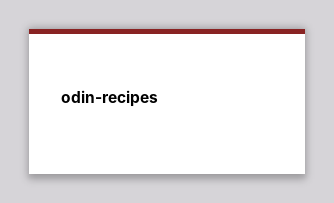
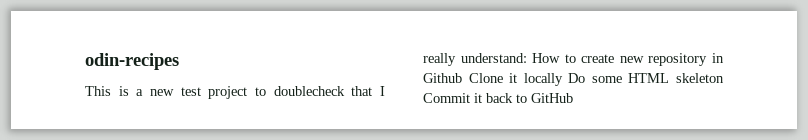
(158, 98) none -> [85,86,385,99] [423,53,724,66] [423,73,724,86] [423,93,573,103] // This is a new test project to doublecheck that I really understand: How to create new repository in Github Clone it locally Do some HTML skeleton Commit it back to GitHub

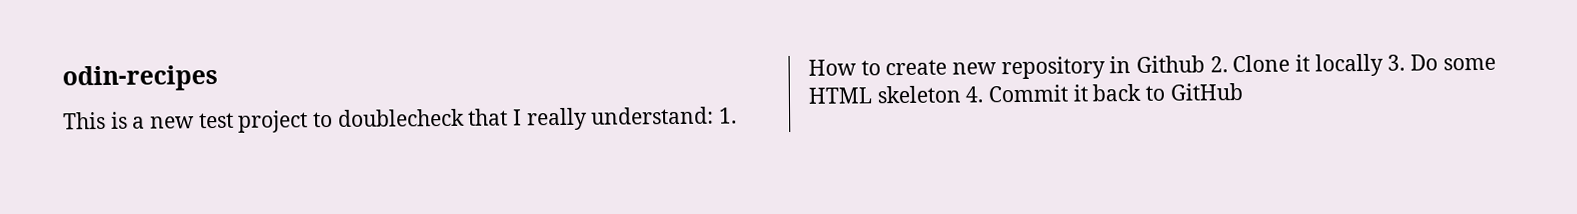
(527, 58) none -> [719,107,738,124] 1.
(462, 78) none -> [1209,56,1228,73] 2.
(563, 79) none -> [1387,54,1406,71] 3.
(724, 78) none -> [965,86,984,103] 4.

